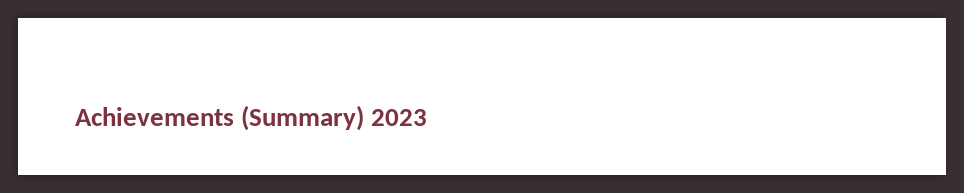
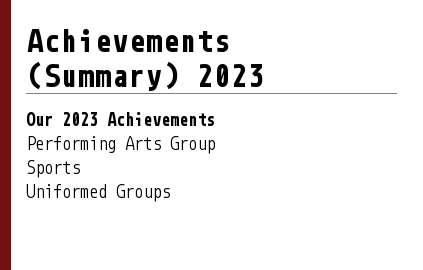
(428, 117) none -> [26,112,215,126] [26,136,215,154] [26,160,80,178] [26,184,170,202] // Our 2023 Achievements // Performing Arts Group // Sports // Uniformed Groups

